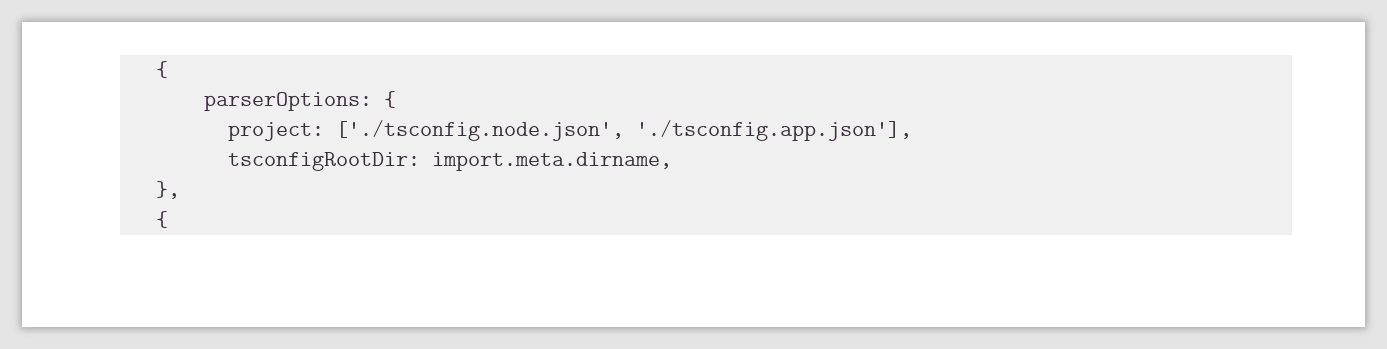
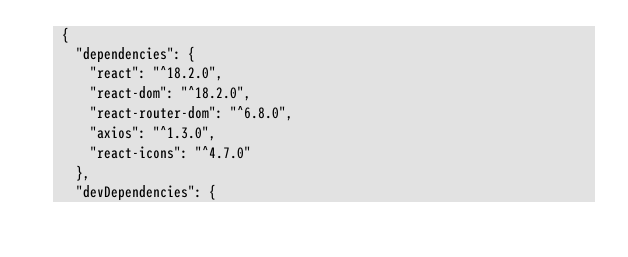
[156,61,169,78] [204,91,397,111] [228,120,913,141] [228,152,673,171] { // parserOptions: { // project: ['./tsconfig.node.json', './tsconfig.app.json'], // tsconfigRootDir: import.meta.dirname, -> [62,27,69,43] [76,46,195,63] [90,66,223,81] [90,86,251,101] [90,106,293,121] [90,126,216,141] [90,146,251,159] { // "dependencies": { // "react": "^18.2.0", // "react-dom": "^18.2.0", // "react-router-dom": "^6.8.0", // "axios": "^1.3.0", // "react-icons": "^4.7.0"
(181, 190) none -> [76,185,202,201] "devDependencies":

